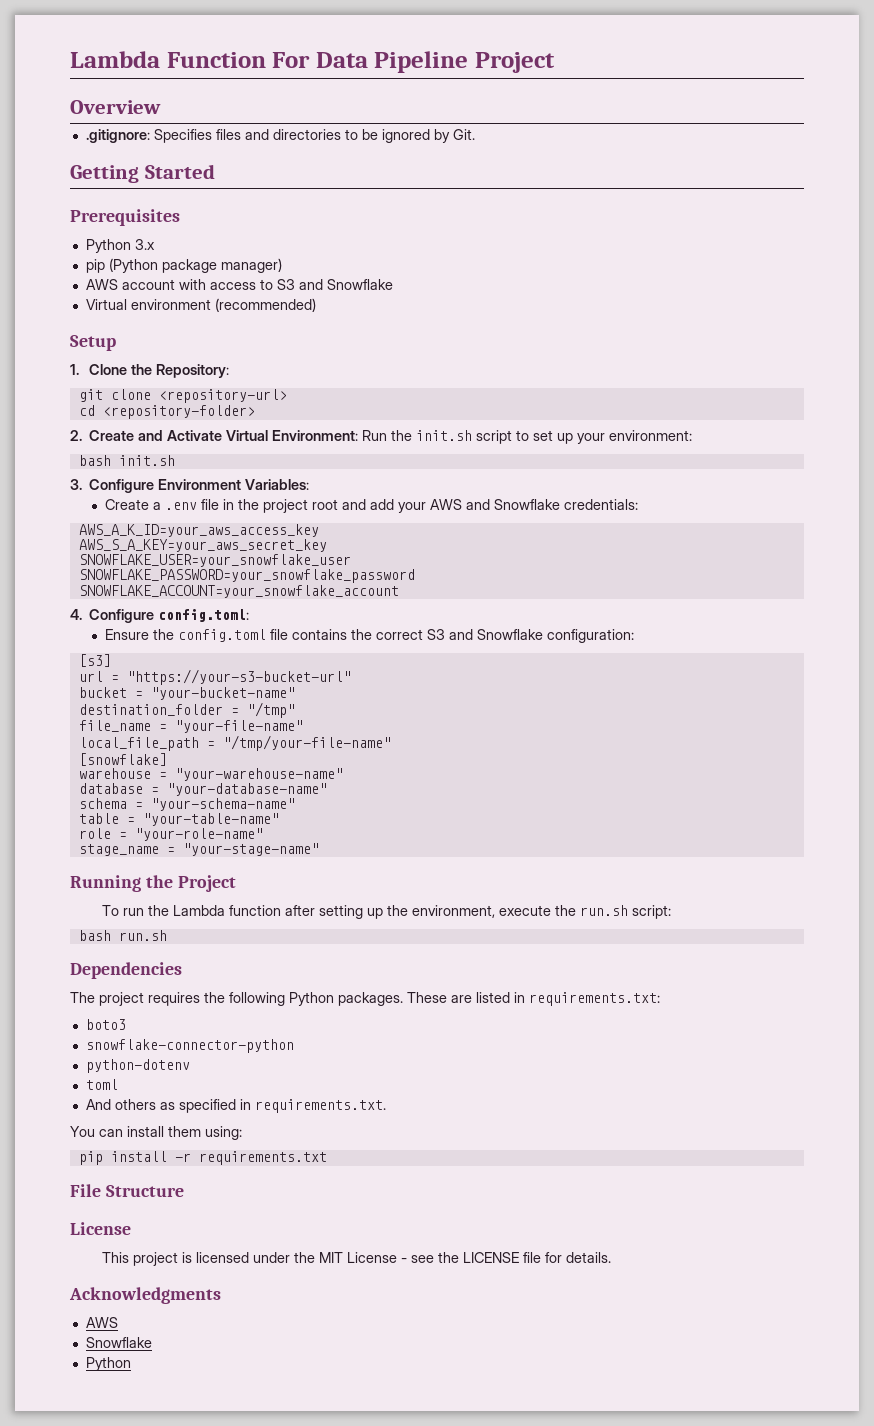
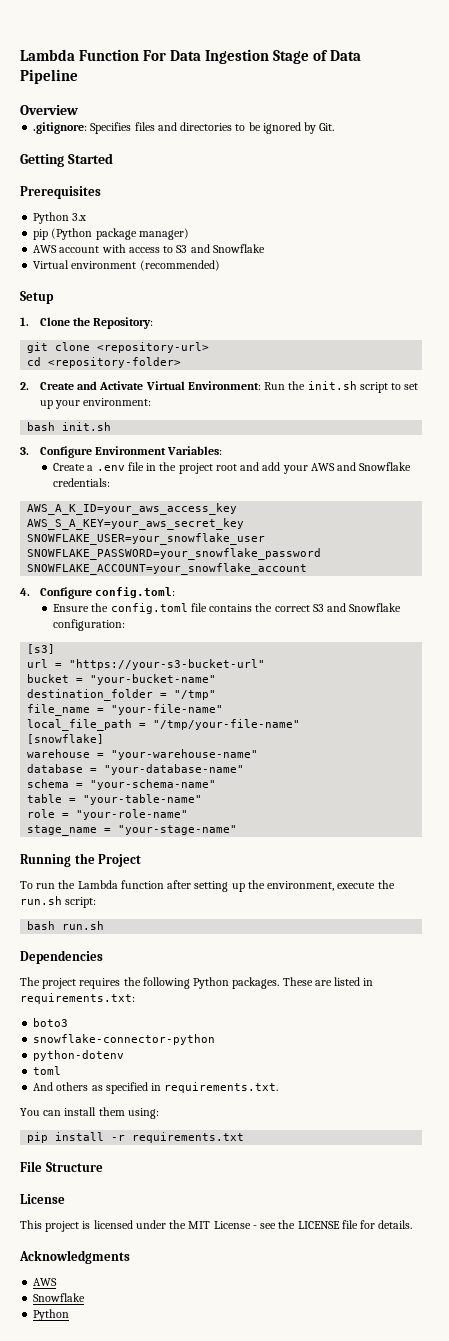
(368, 60) none -> [205,49,362,64] Ingestion Stage of Data
[475,52,556,73] Project -> (78, 76) none

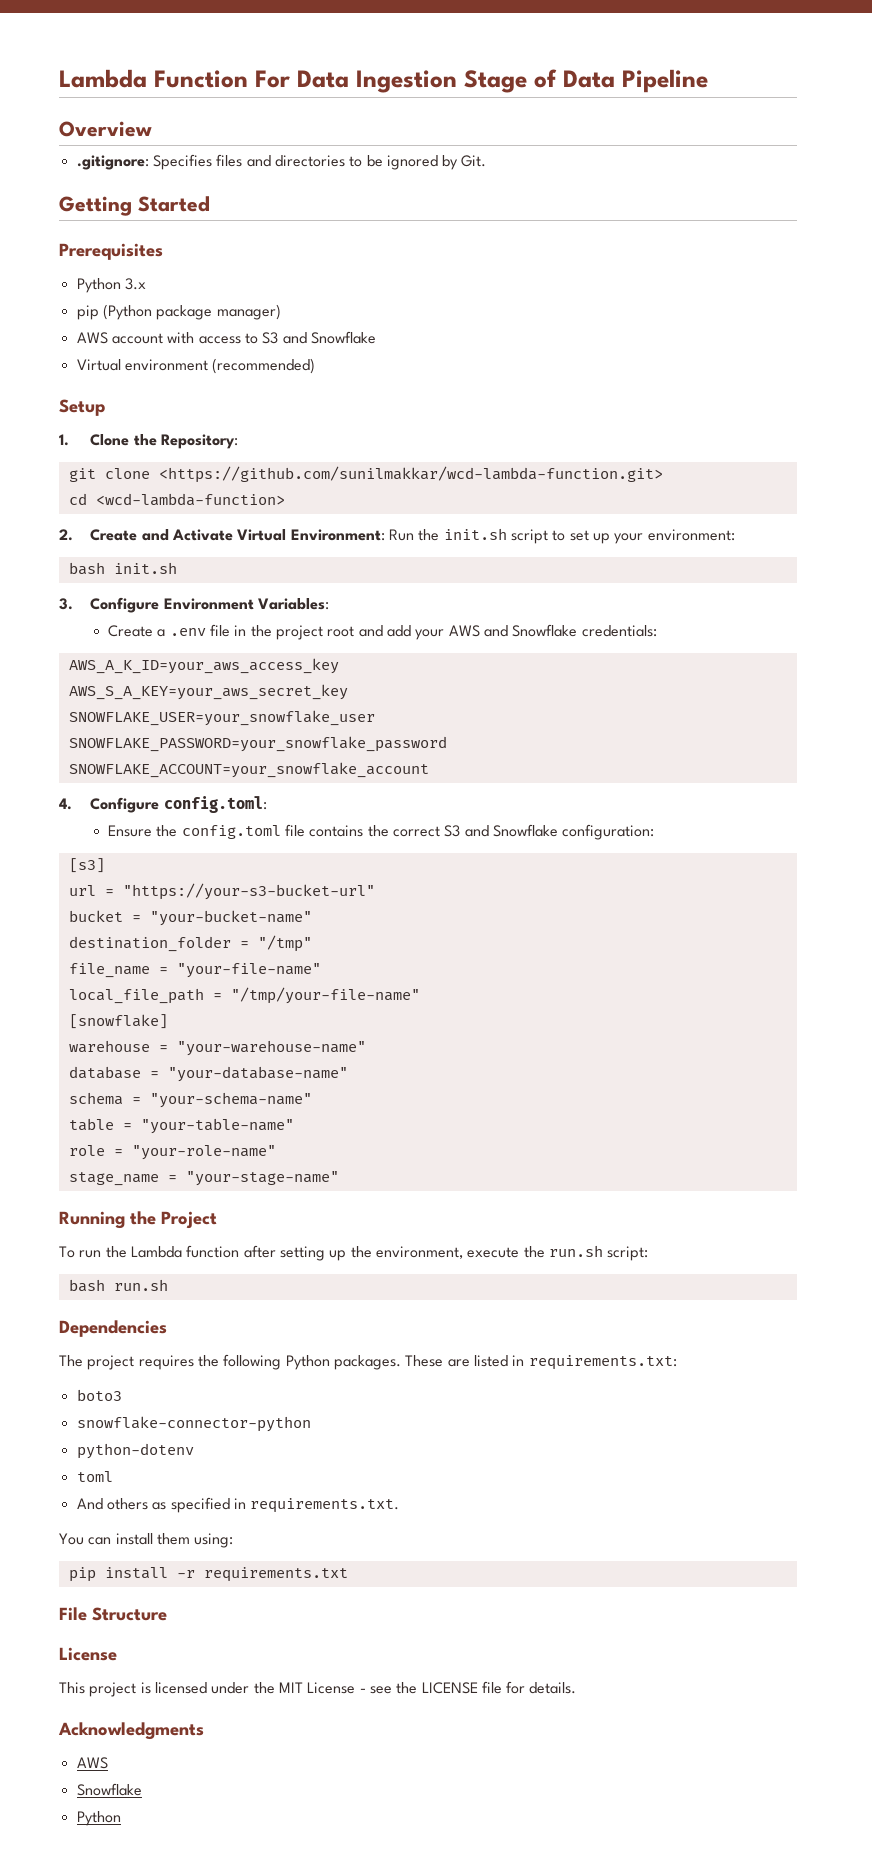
[97,342,210,353] <repository-url> -> [158,466,663,483] <https://github.com/sunilmakkar/wcd-lambda-function.git>
[48,357,182,368] <repository-folder> -> [95,493,285,506] <wcd-lambda-function>

